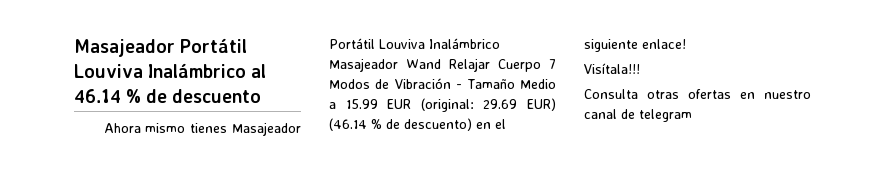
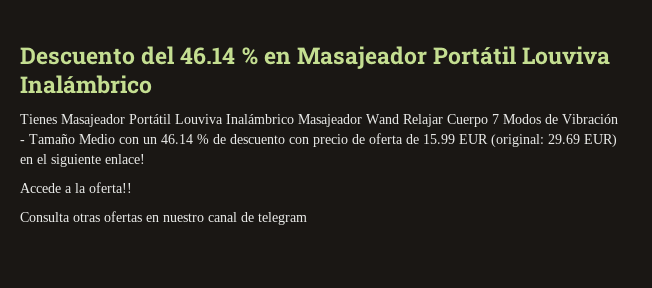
[74,38,248,57] [74,63,267,78] [74,89,262,103] [103,123,228,133] Masajeador Portátil Louviva Inalámbrico al 46.14 % de descuento // Ahora mismo tienes -> [20,46,611,69] [20,75,152,94] [20,114,57,124] Descuento del 46.14 % en Masajeador Portátil Louviva Inalámbrico // Tienes
[329,102,336,109] a -> [119,133,419,147] con un 46.14 % de descuento con precio de oferta de
[329,118,472,131] (46.14 % de descuento) -> (617, 140) none
[584,63,640,74] Visítala!!! -> [20,182,132,193] Accede a la oferta!!

